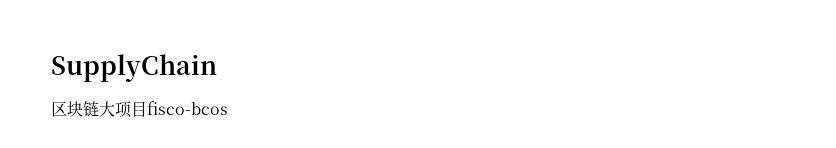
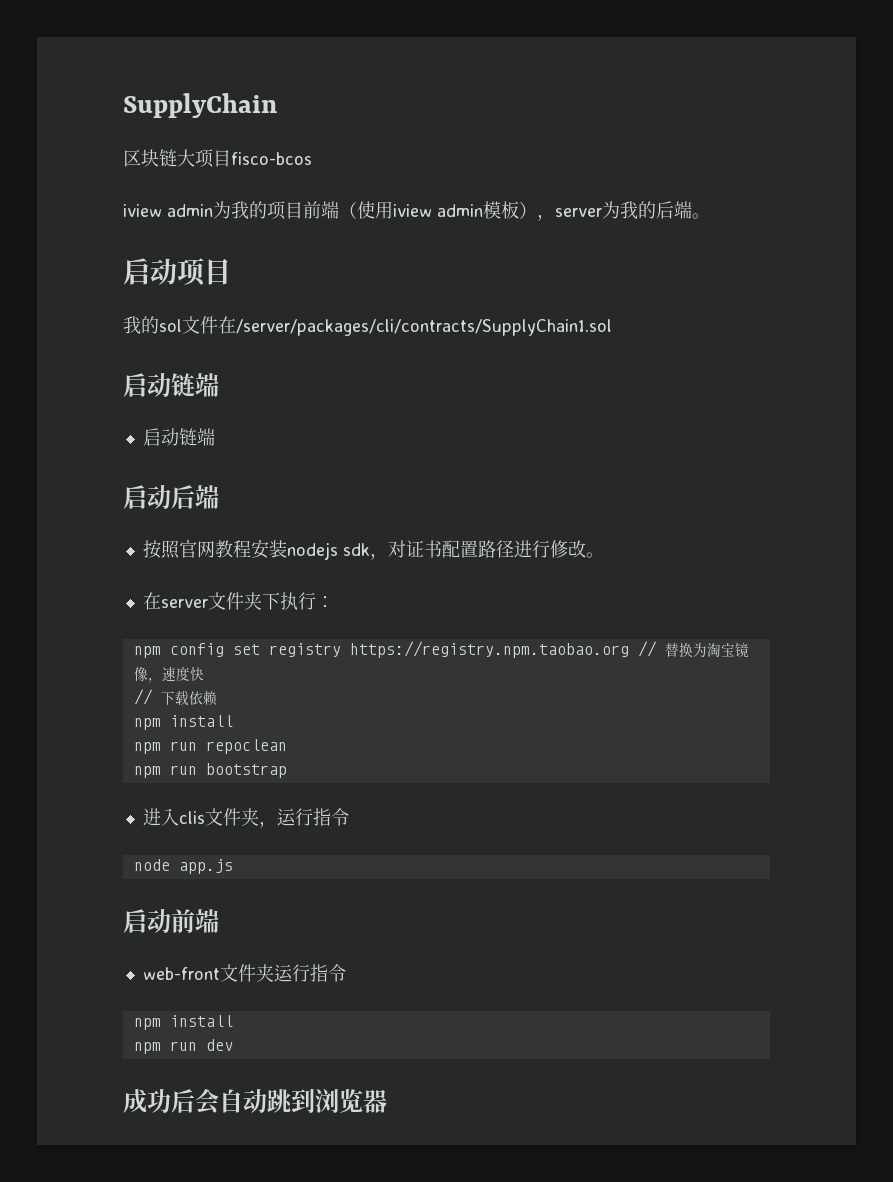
(228, 108) none -> [123,201,710,221] [123,258,231,286] [123,316,612,336] [123,373,219,397] [142,428,215,446] [123,485,219,509] [142,539,604,560] [142,592,334,610] [133,641,749,658] [133,666,204,683] [133,689,217,706] [133,715,233,730] [133,739,287,754] [133,763,287,778] [142,808,349,828] [133,859,233,874] [123,909,219,933] [142,964,346,982] [133,1015,233,1030] [133,1039,233,1054] [123,1089,387,1115] // iview admin为我的项目前端（使用iview admin模板），server为我的后端。 // 启动项目 // 我的sol文件在/server/packages/cli/contracts/SupplyChain1.sol // 启动链端 // 启动链端 // 启动后端 // 按照官网教程安装nodejs sdk，对证书配置路径进行修改。 // 在server文件夹下执行： // npm config set registry https://registry.npm.taobao.org // 替换为淘宝镜像，速度快 // // 下载依赖 // npm install // npm run repoclean // npm run bootstrap // 进入clis文件夹，运行指令 // node app.js // 启动前端 // web-front文件夹运行指令 // npm install // npm run dev // 成功后会自动跳到浏览器

